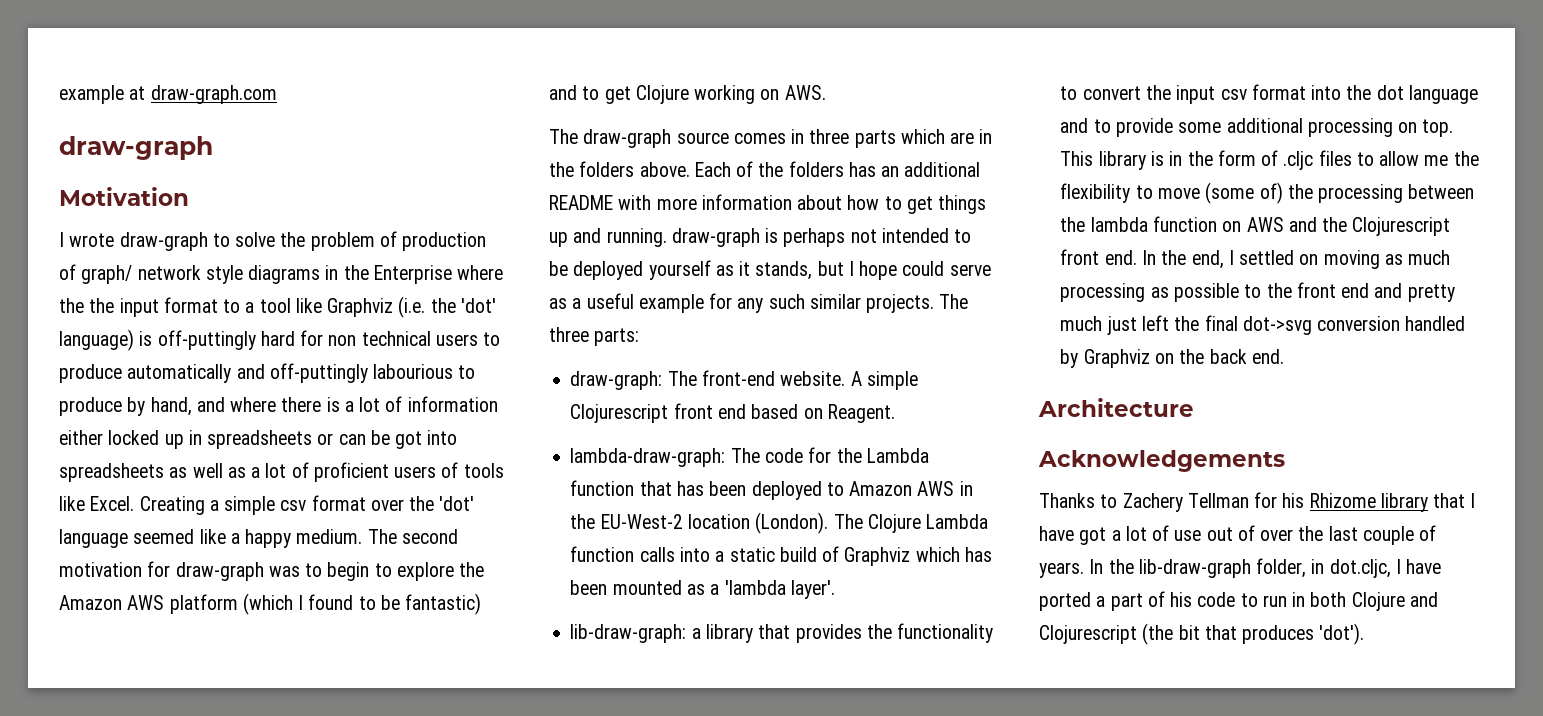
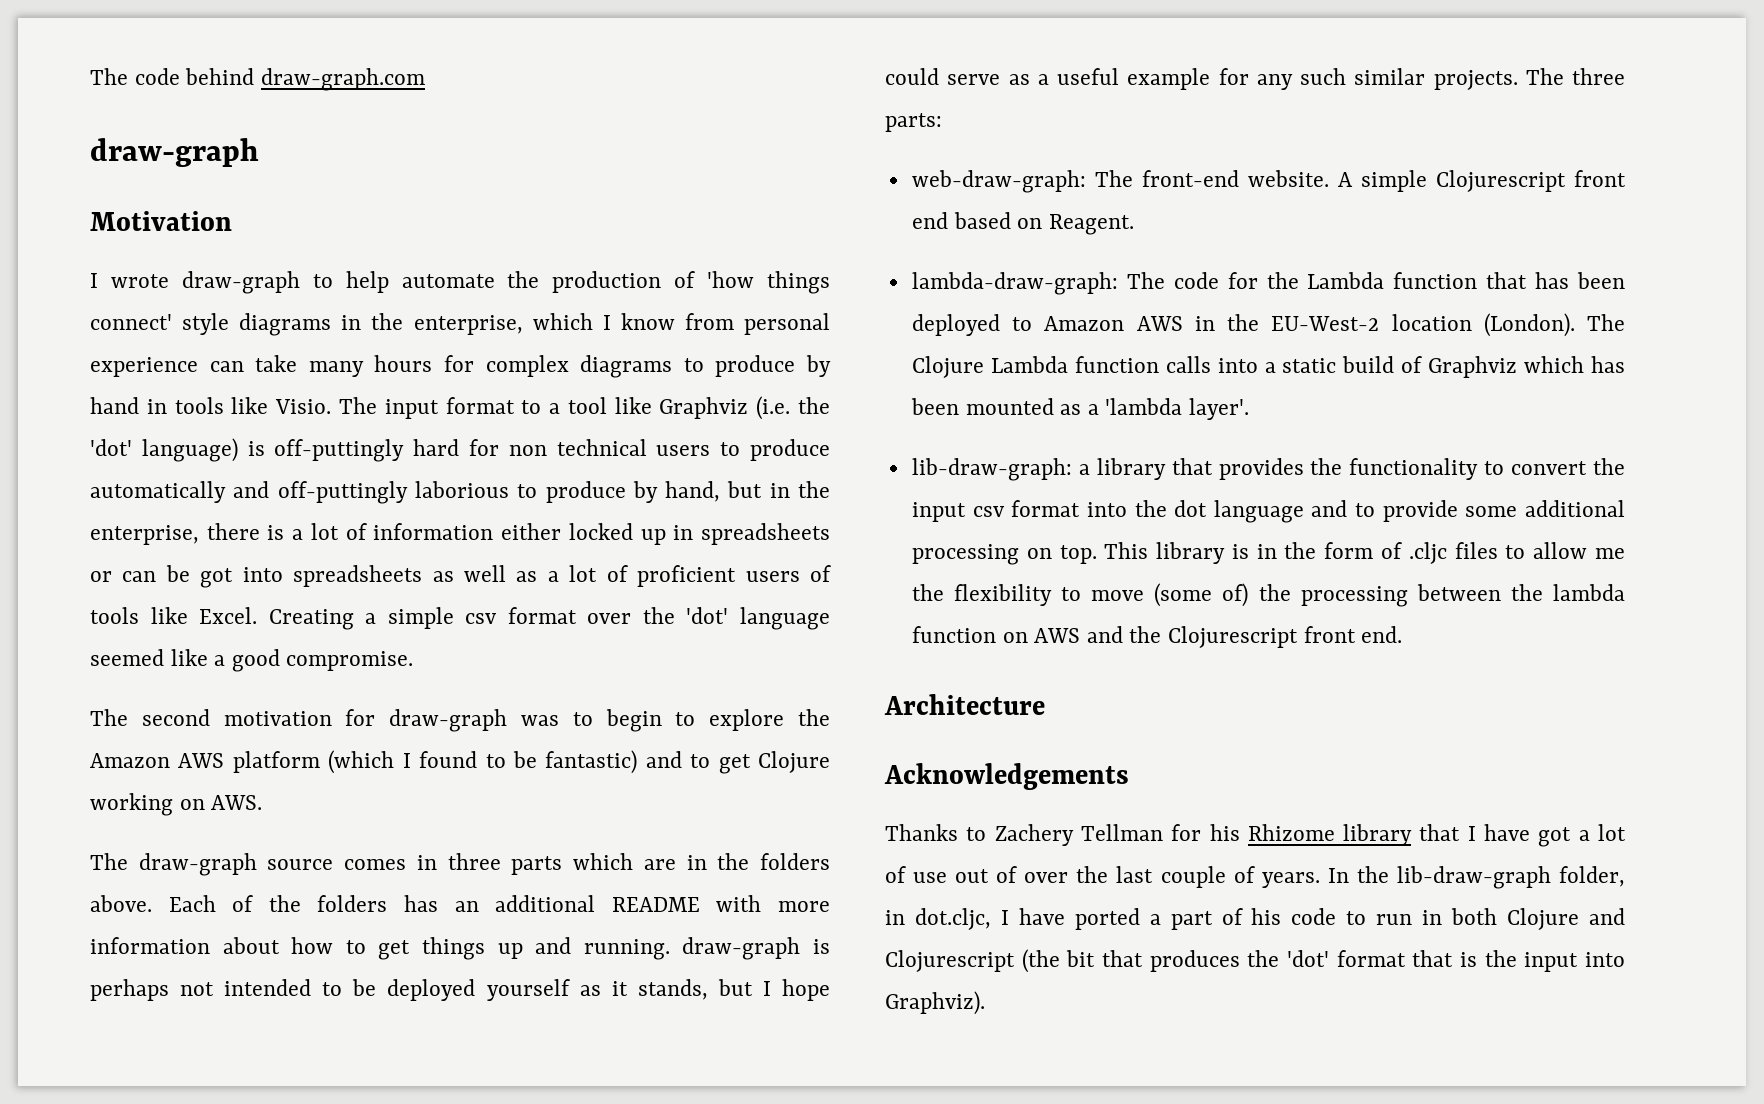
[59,85,146,104] example at -> [90,68,255,85] The code behind
[235,231,487,251] [59,264,504,284] [59,298,115,313] solve the problem of production of graph/ network style diagrams in the Enterprise where the the -> [345,271,830,294] [90,313,831,336] [90,355,832,378] [90,397,377,414] help automate the production of 'how things connect' style diagrams in the enterprise, which I know from personal experience can take many hours for complex diagrams to produce by hand in tools like Visio. The
[373,364,454,379] labourious -> [414,481,509,498] laborious
[196,397,277,412] and where -> [727,481,830,498] [90,525,199,545] but in the enterprise,
[245,529,363,548] happy medium. -> [231,649,414,672] good compromise. //
[570,371,663,390] draw-graph: -> [911,170,1086,193] web-draw-graph:
[1141,250,1451,269] [1060,282,1455,302] [1060,315,1466,335] [1060,349,1284,368] In the end, I settled on moving as much processing as possible to the front end and pretty much just left the final dot->svg conversion handled by Graphviz on the back end. -> (1403, 634) none
[1319,623,1365,645] 'dot'). -> [1247,950,1625,972] [885,991,985,1015] the 'dot' format that is the input into Graphviz).

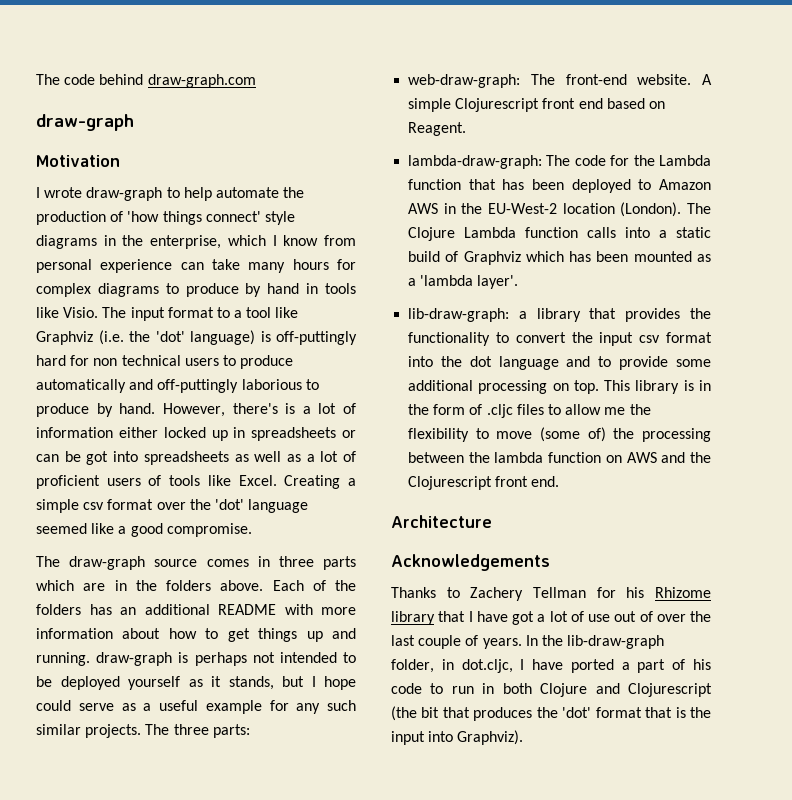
[665,481,830,502] [90,523,260,545] hand, but in the enterprise, there -> [119,403,278,417] hand. However, there's
[90,709,830,732] [90,750,830,774] [90,793,263,816] // The second motivation for draw-graph was to begin to explore the Amazon AWS platform (which I found to be fantastic) and to get Clojure working on AWS. -> (252, 530) none

